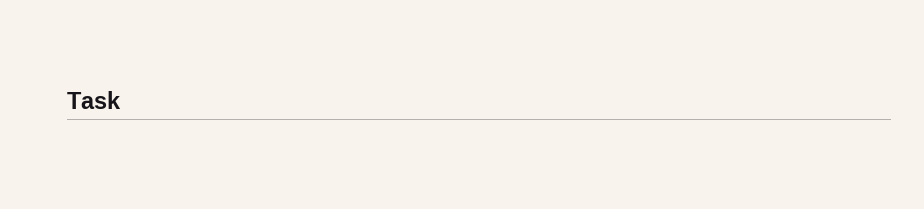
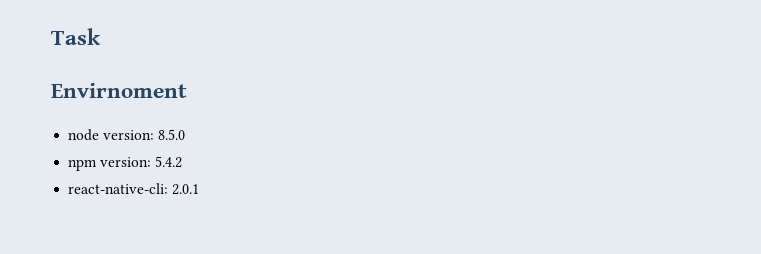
(121, 100) none -> [51,83,187,98] [68,129,186,141] [68,156,183,171] [68,183,200,195] // Envirnoment // node version: 8.5.0 // npm version: 5.4.2 // react-native-cli: 2.0.1

